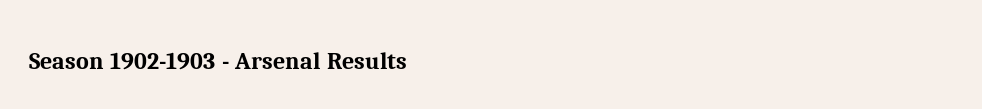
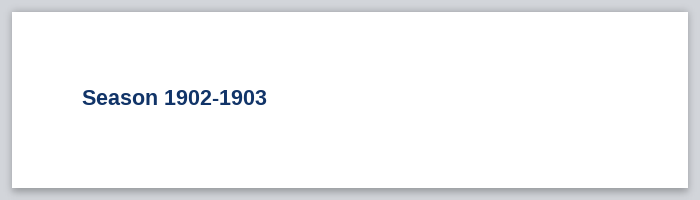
[221,52,407,69] - Arsenal Results -> (267, 97) none

